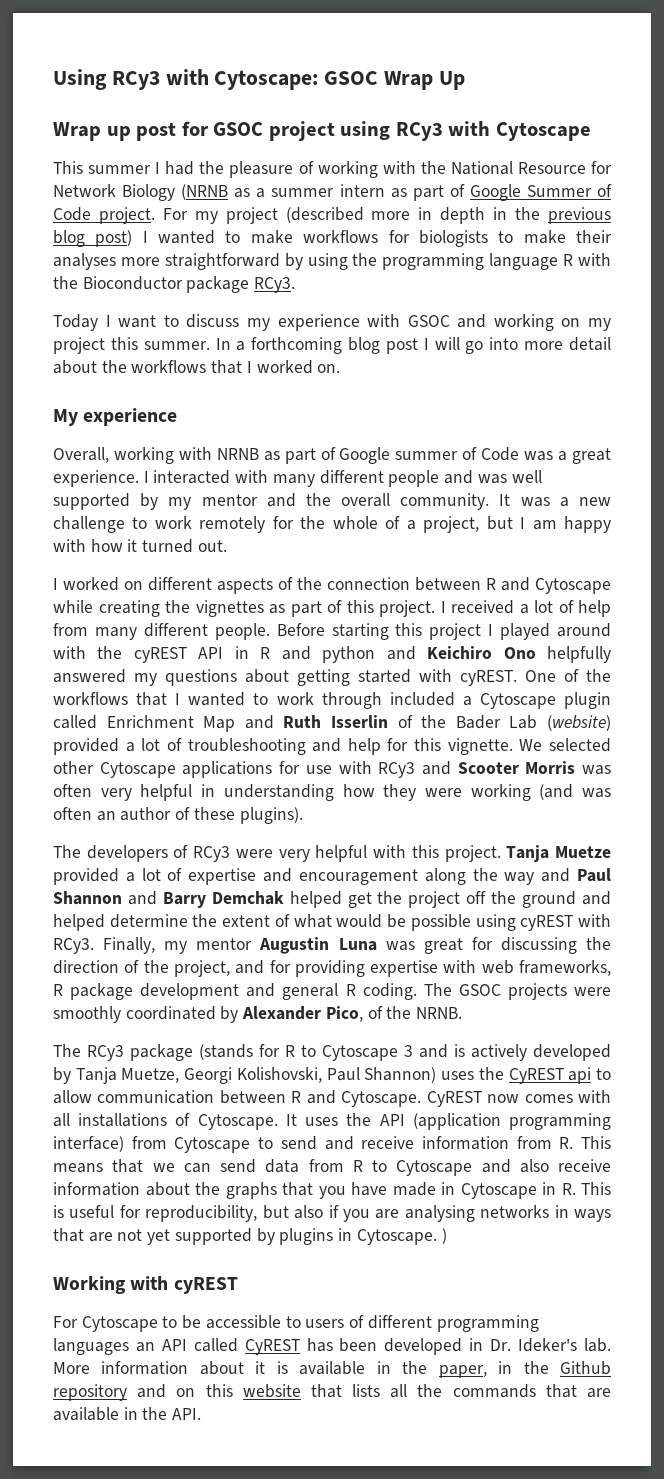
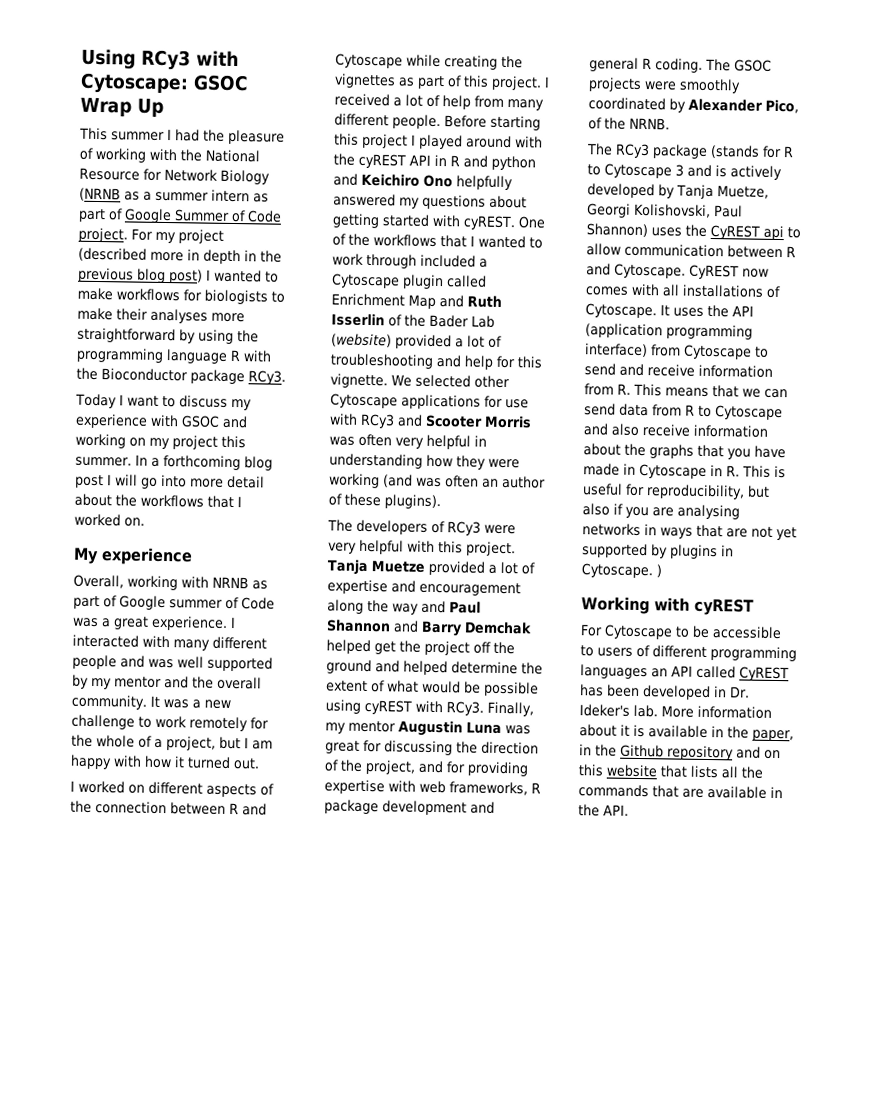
[53,121,591,141] // Wrap up post for GSOC project using RCy3 with Cytoscape -> (164, 107) none

